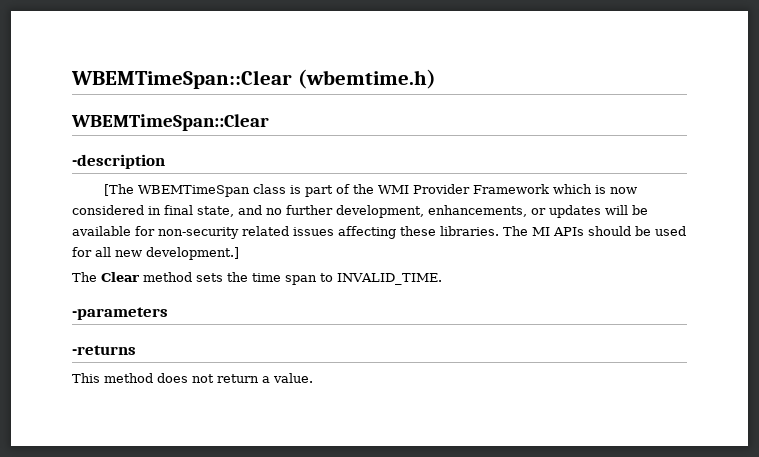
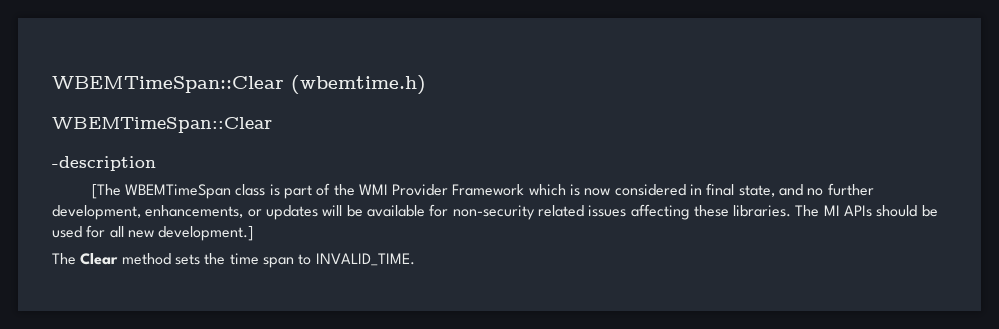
[72,307,168,320] [72,345,136,355] [72,373,313,383] // -parameters // -returns // This method does not return a value. -> (415, 259) none

